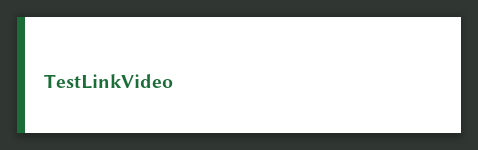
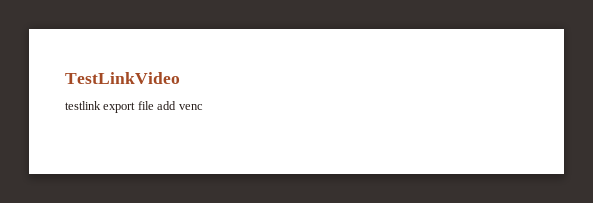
(173, 81) none -> [65,101,203,113] // testlink export file add venc

